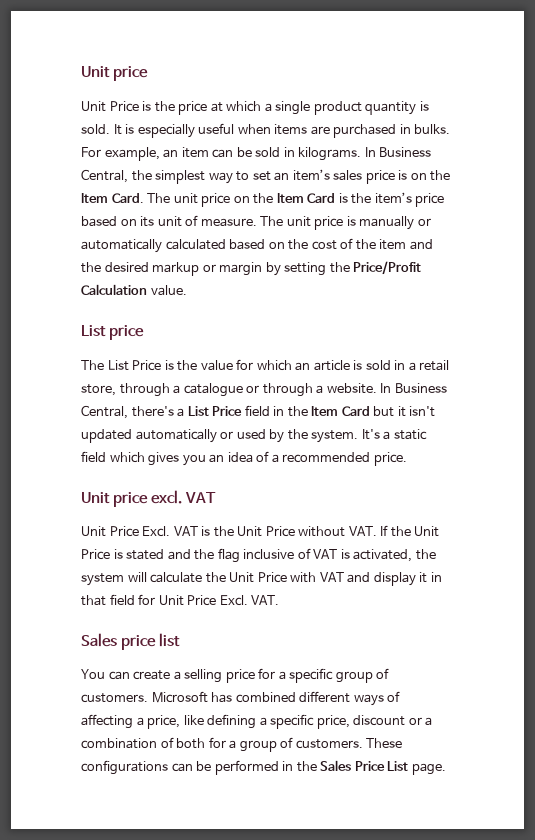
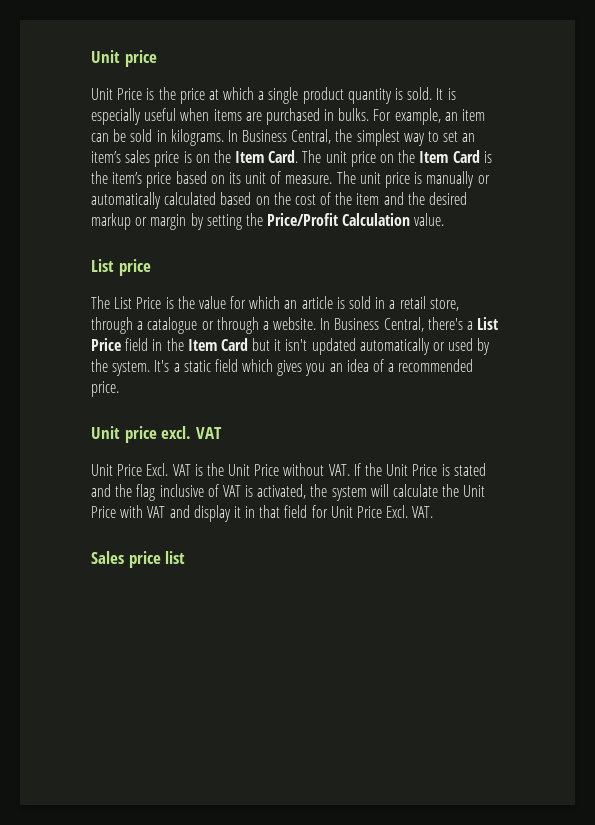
[81,668,390,683] [81,691,401,706] [81,714,433,729] [81,737,403,752] [81,760,446,775] // You can create a selling price for a specific group of customers. Microsoft has combined different ways of affecting a price, like defining a specific price, discount or a combination of both for a group of customers. These configurations can be performed in the Sales Price List page. -> (186, 557) none

